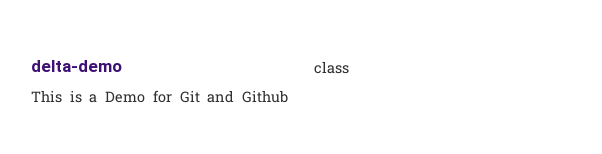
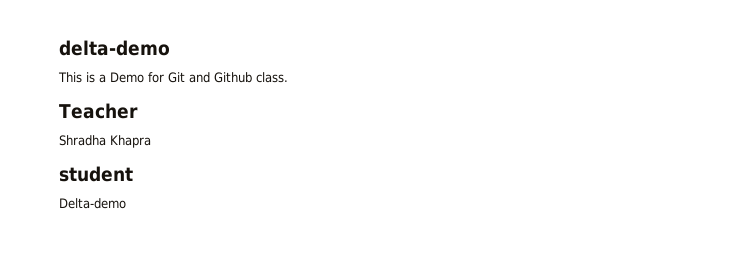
[314,61,349,74] class -> [256,72,288,83] [59,103,138,119] [59,135,151,148] [59,166,133,182] [59,198,126,209] class. // Teacher // Shradha Khapra // student // Delta-demo

